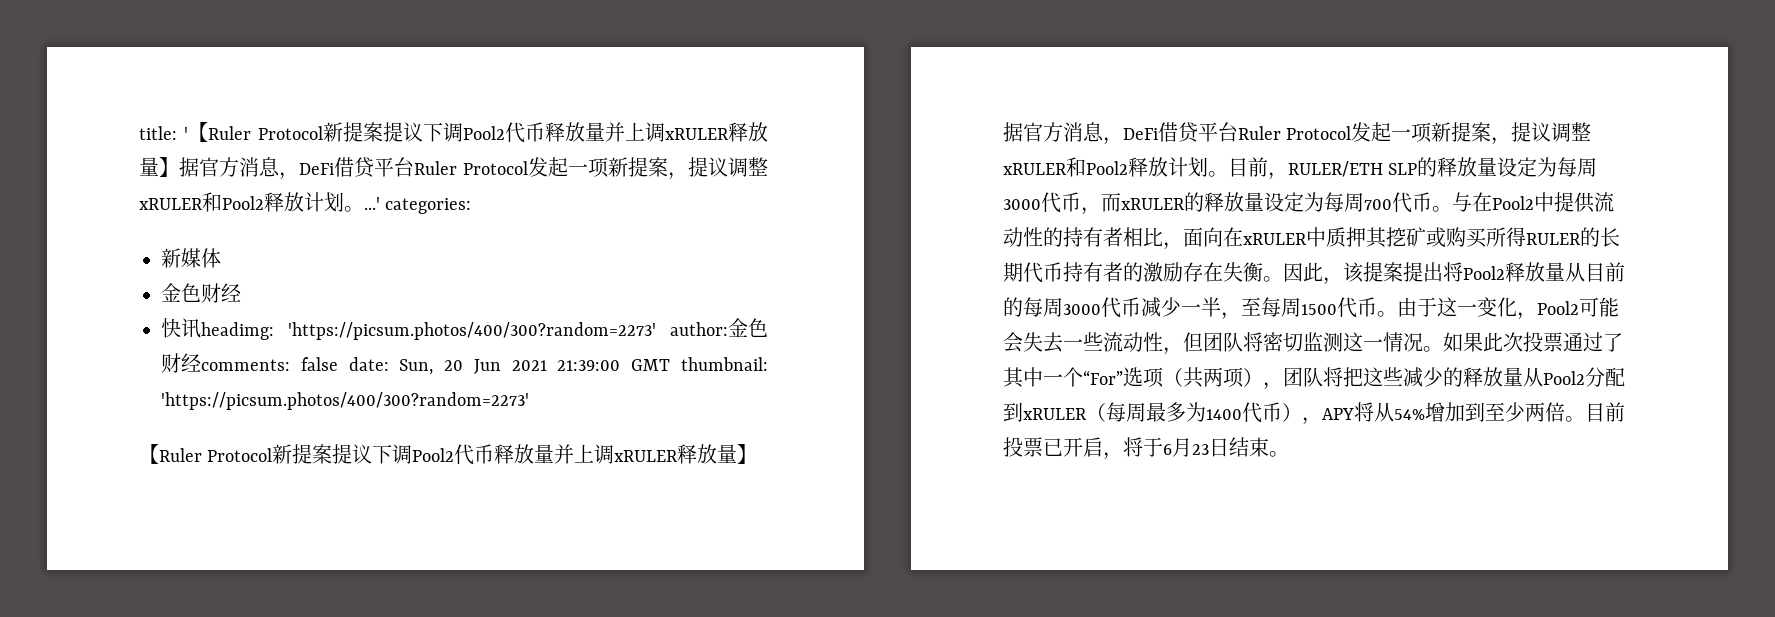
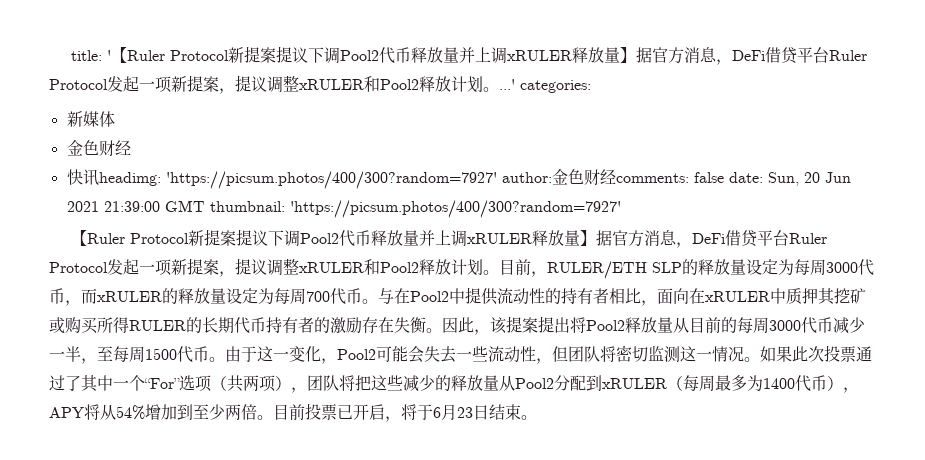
[288,322,656,340] 'https://picsum.photos/400/300?random=2273' -> [165,171,497,189] 'https://picsum.photos/400/300?random=7927'
[161,392,529,410] 'https://picsum.photos/400/300?random=2273' -> [289,200,621,218] 'https://picsum.photos/400/300?random=7927'

